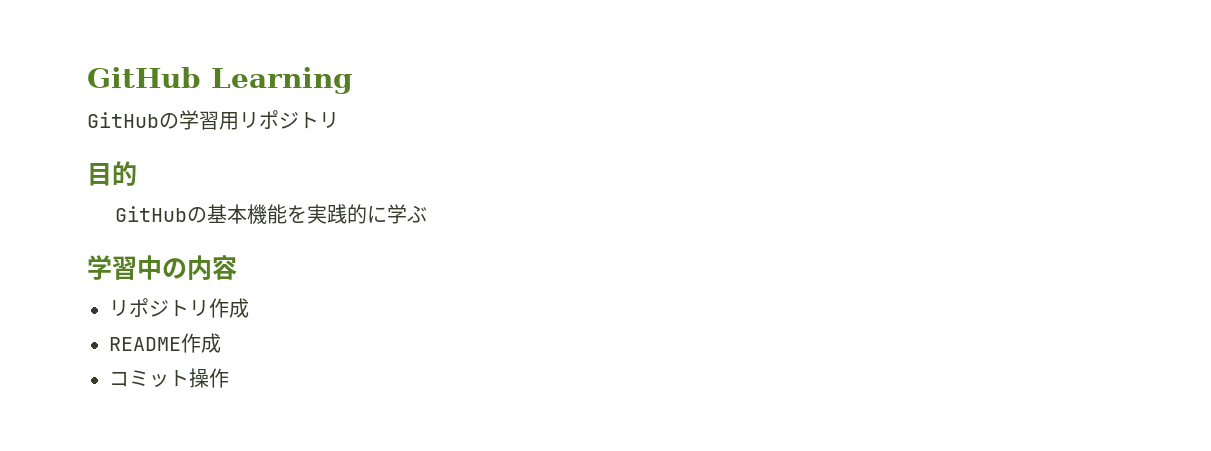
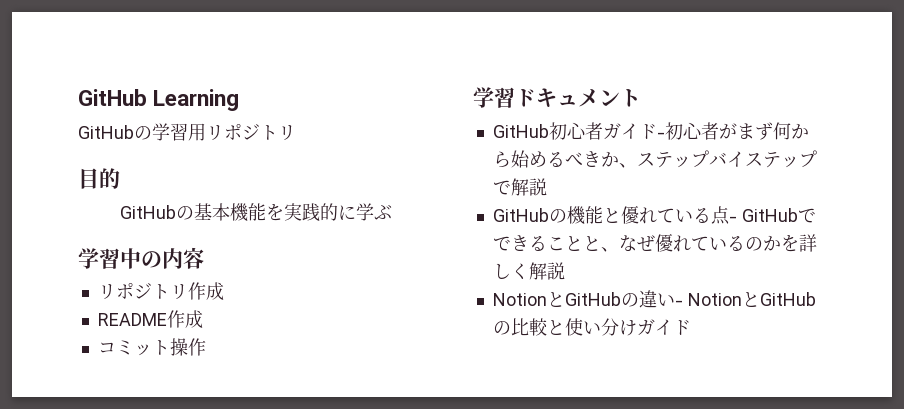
(229, 378) none -> [473,87,641,108] [492,122,809,140] [492,150,817,168] [492,178,547,196] [492,206,816,225] [492,234,817,252] [492,262,565,280] [492,290,816,308] [492,318,691,336] // 学習ドキュメント // GitHub初心者ガイド-初心者がまず何から始めるべきか、ステップバイステップで解説 // GitHubの機能と優れている点- GitHubでできることと、なぜ優れているのかを詳しく解説 // NotionとGitHubの違い- NotionとGitHubの比較と使い分けガイド

